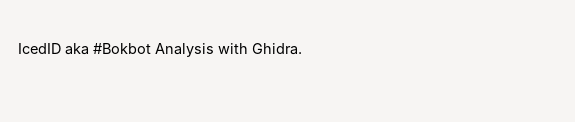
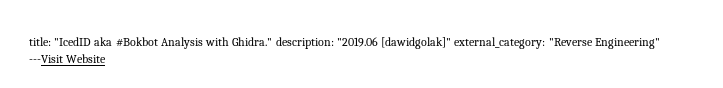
[18,43,61,54] IcedID -> [29,37,92,46] title: "IcedID
[252,43,302,55] Ghidra. -> [232,37,660,49] [29,54,107,63] Ghidra." description: "2019.06 [dawidgolak]" external_category: "Reverse Engineering" ---Visit Website

